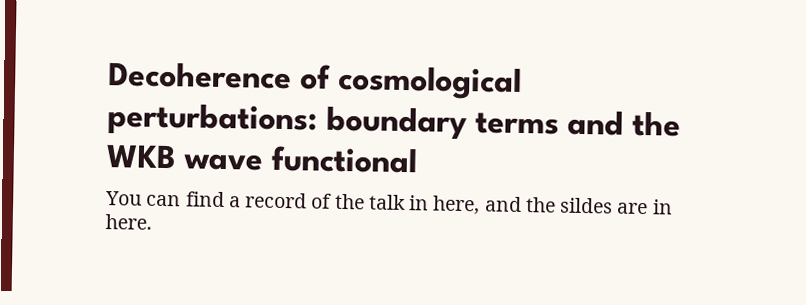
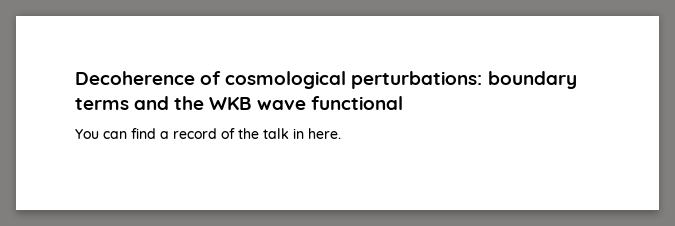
[432,195,673,215] here, and the sildes are in -> (304, 133) none

